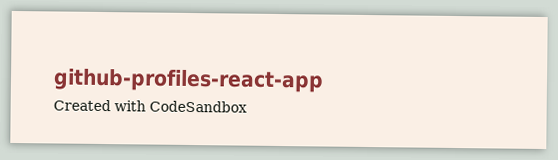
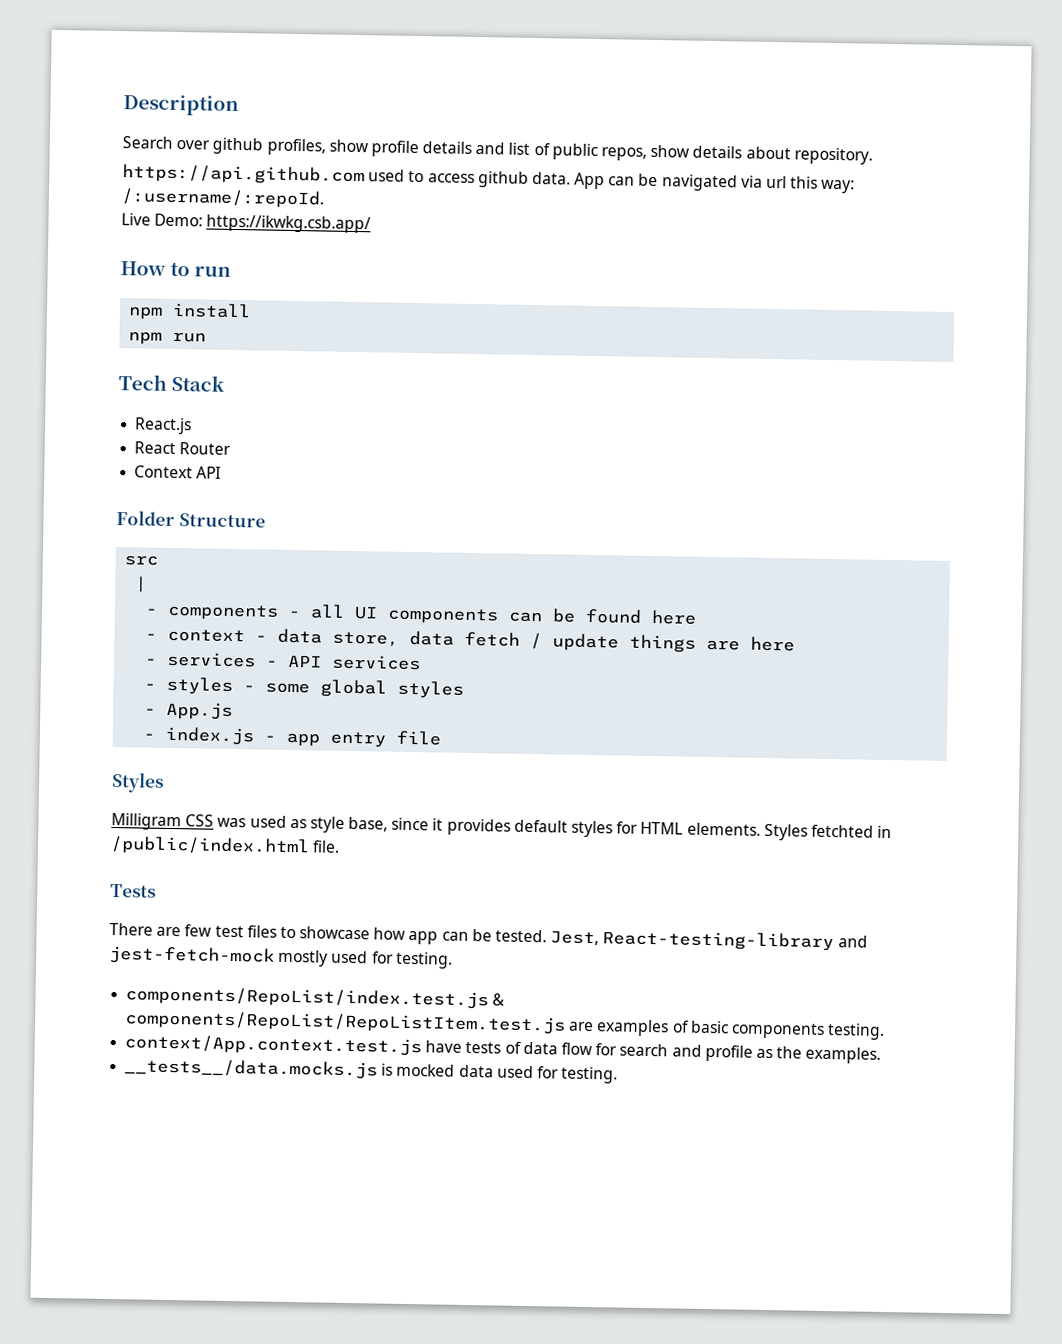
[53,68,324,93] [53,99,247,113] github-profiles-react-app // Created with CodeSandbox -> [123,94,239,117] [122,136,873,165] [122,164,856,194] [121,188,325,209] [121,213,372,234] [120,261,232,277] [128,302,252,320] [128,331,207,345] [118,374,226,392] [134,417,193,435] [134,441,232,455] [134,465,222,479] [116,510,266,528] [124,555,159,566] [135,576,148,593] [145,603,698,625] [145,628,796,653] [145,651,422,671] [144,676,465,699] [144,701,234,721] [143,726,442,748] [111,771,164,793] [111,812,893,841] [110,835,341,857] [110,883,156,898] [109,922,868,952] [109,945,453,969] [125,986,506,1010] [124,1010,886,1040] [124,1034,882,1064] [124,1058,619,1084] Description // Search over github profiles, show profile details and list of public repos, show details about repository. // https://api.github.com used to access github data. App can be navigated via url this way: /:username/:repoId. // Live Demo: https://ikwkg.csb.app/ // How to run // npm install // npm run // Tech Stack // React.js // React Router // Context API // Folder Structure // src // | // - components - all UI components can be found here // - context - data store, data fetch / update things are here // - services - API services // - styles - some global styles // - App.js // - index.js - app entry file // Styles // Milligram CSS was used as style base, since it provides default styles for HTML elements. Styles fetchted in /public/index.html file. // Tests // There are few test files to showcase how app can be tested. Jest, React-testing-library and jest-fetch-mock mostly used for testing. // components/RepoList/index.test.js & components/RepoList/RepoListItem.test.js are examples of basic components testing. // context/App.context.test.js have tests of data flow for search and profile as the examples. // __tests__/data.mocks.js is mocked data used for testing.

